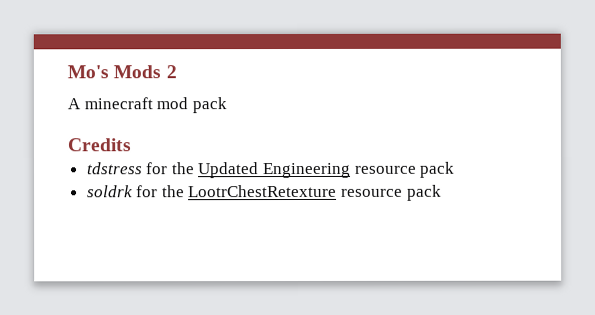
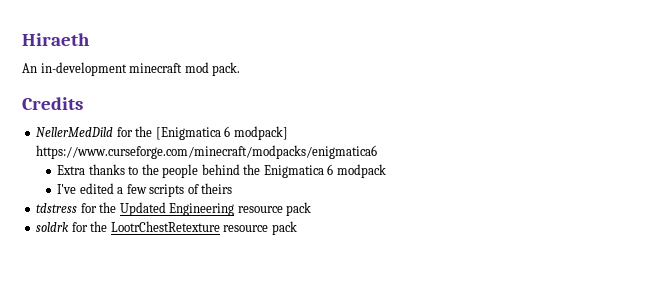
[67,65,177,79] [67,98,81,110] Mo's Mods 2 // A -> [22,33,90,46] [22,62,127,76] Hiraeth // An in-development
[191,97,227,114] pack -> [212,62,241,76] pack.
(131, 145) none -> [36,126,288,140] [36,145,378,159] [57,164,386,178] [57,183,233,197] // NellerMedDild for the [Enigmatica 6 modpack] https://www.curseforge.com/minecraft/modpacks/enigmatica6 // Extra thanks to the people behind the Enigmatica 6 modpack // I've edited a few scripts of theirs

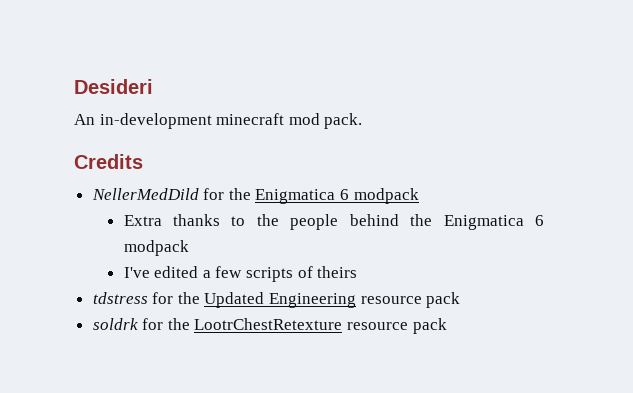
[22,33,90,46] Hiraeth -> [74,79,153,94] Desideri
[155,126,288,140] [36,145,378,159] [Enigmatica 6 modpack] https://www.curseforge.com/minecraft/modpacks/enigmatica6 -> [255,188,419,204] Enigmatica 6 modpack

